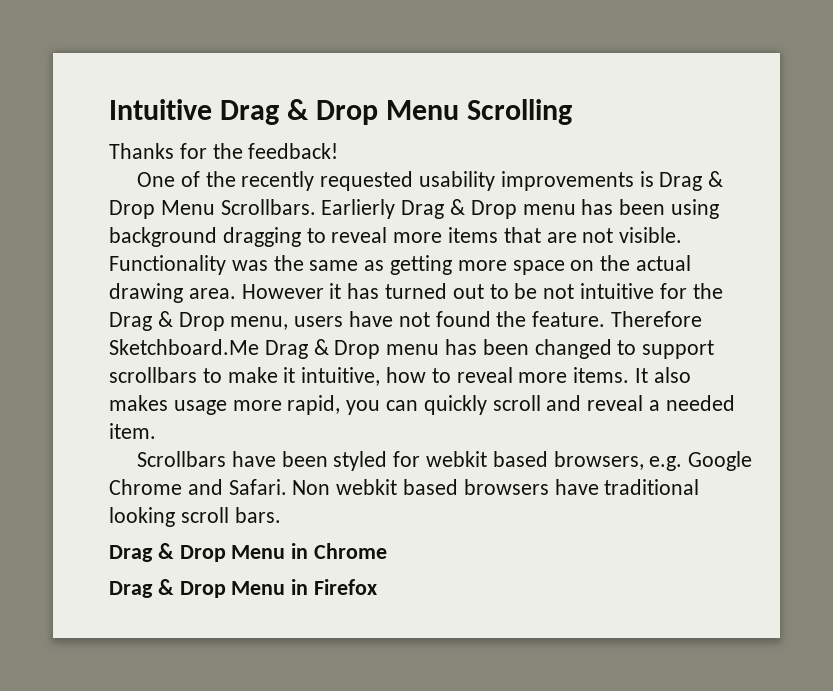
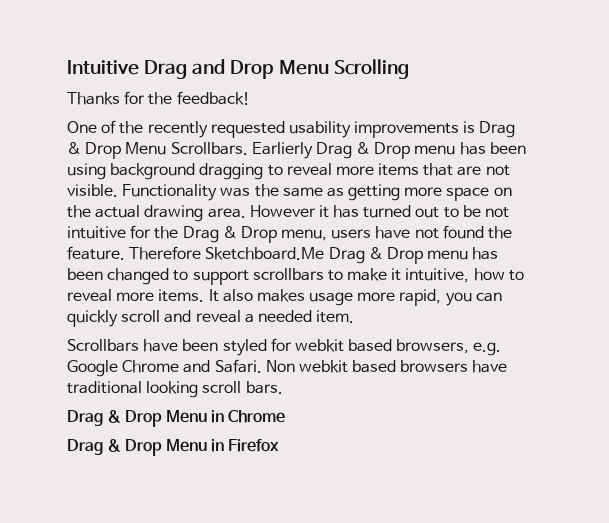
[286,99,309,120] & -> [192,59,226,74] and

